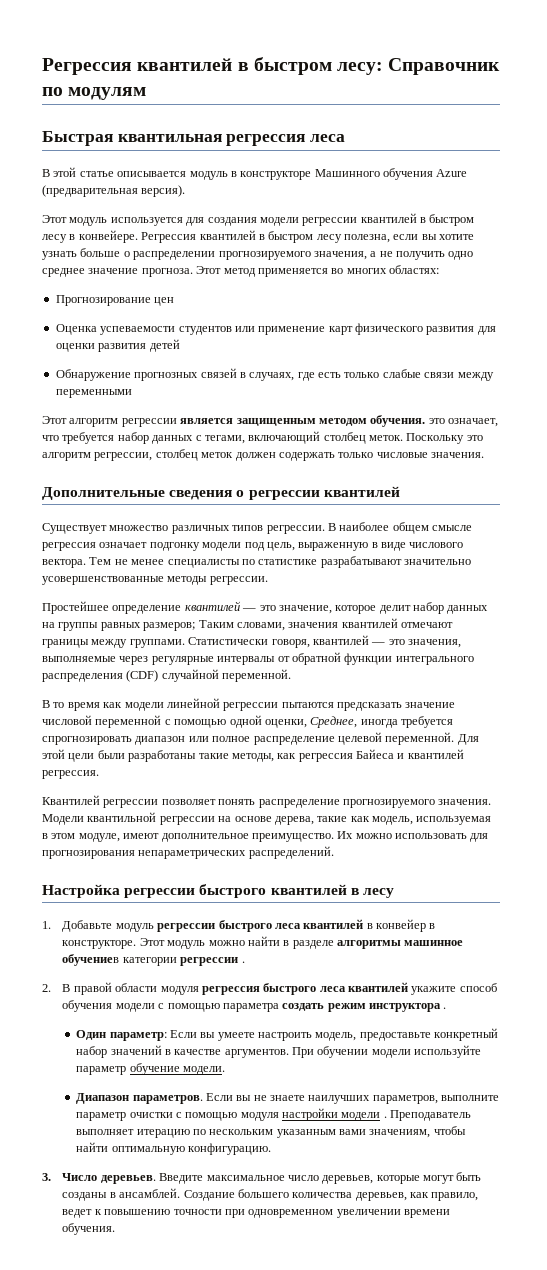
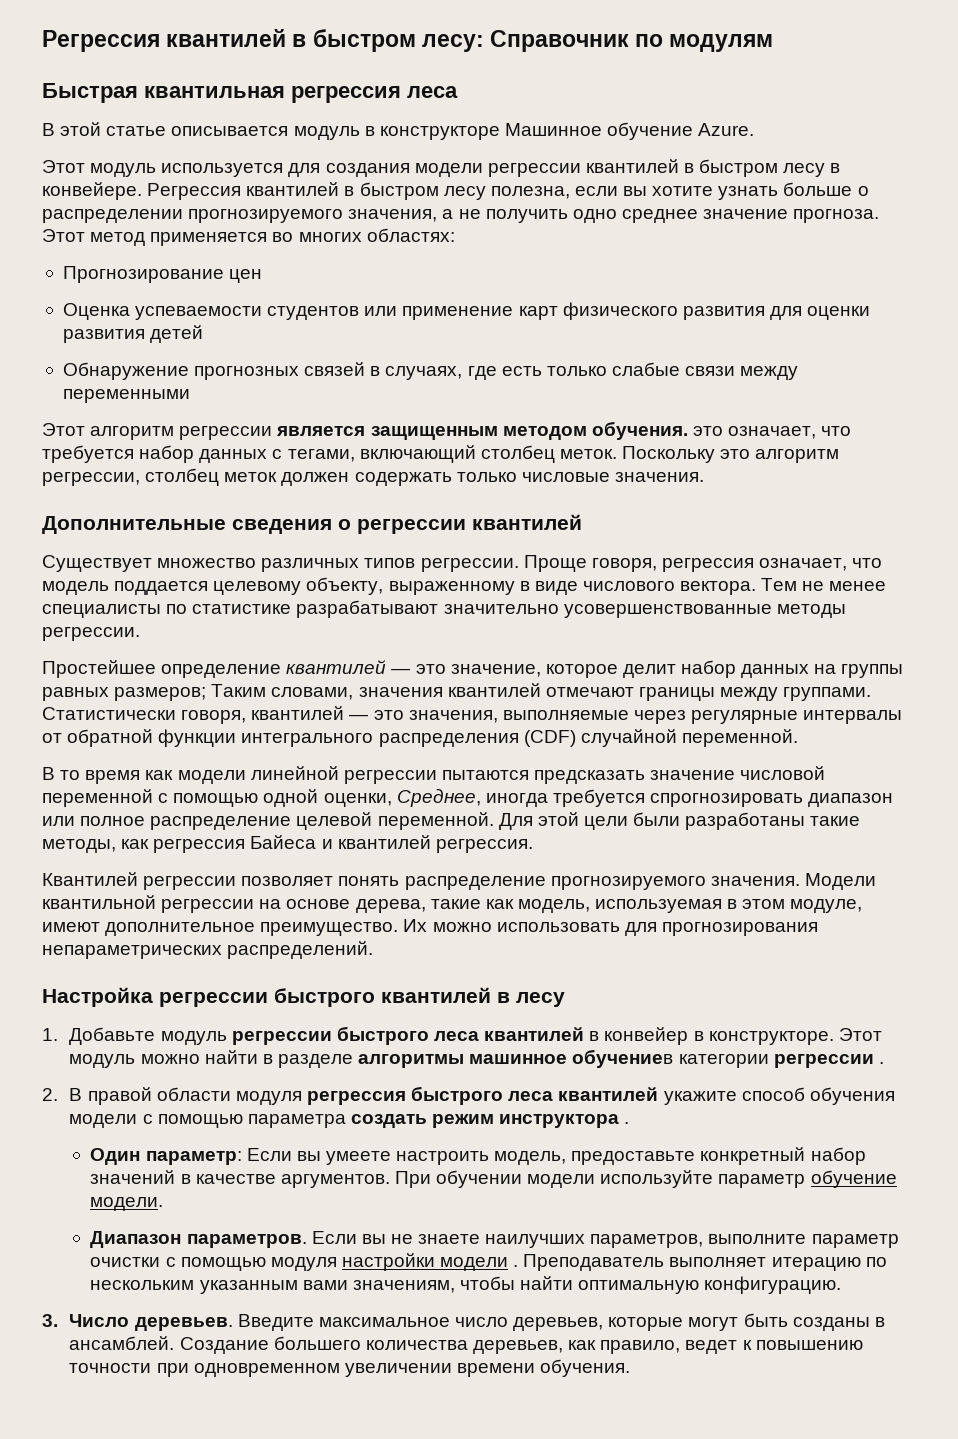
[314,168,468,180] [42,185,186,197] Машинного обучения Azure (предварительная версия). -> [504,122,755,140] Машинное обучение Azure.
[327,522,472,534] [42,542,369,551] В наиболее общем смысле регрессия означает подгонку модели под цель, выраженную -> [523,555,883,572] [42,577,515,595] Проще говоря, регрессия означает, что модель поддается целевому объекту, выраженному

